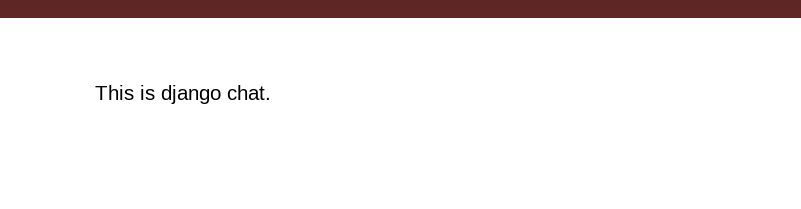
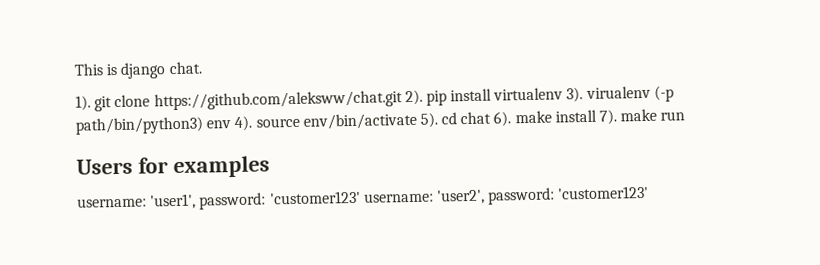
(271, 92) none -> [75,85,674,112] [75,108,686,135] [76,155,270,179] [77,185,650,210] // 1). git clone https://github.com/aleksww/chat.git 2). pip install virtualenv 3). virualenv (-p path/bin/python3) env 4). source env/bin/activate 5). cd chat 6). make install 7). make run // Users for examples // username: 'user1', password: 'customer123' username: 'user2', password: 'customer123'

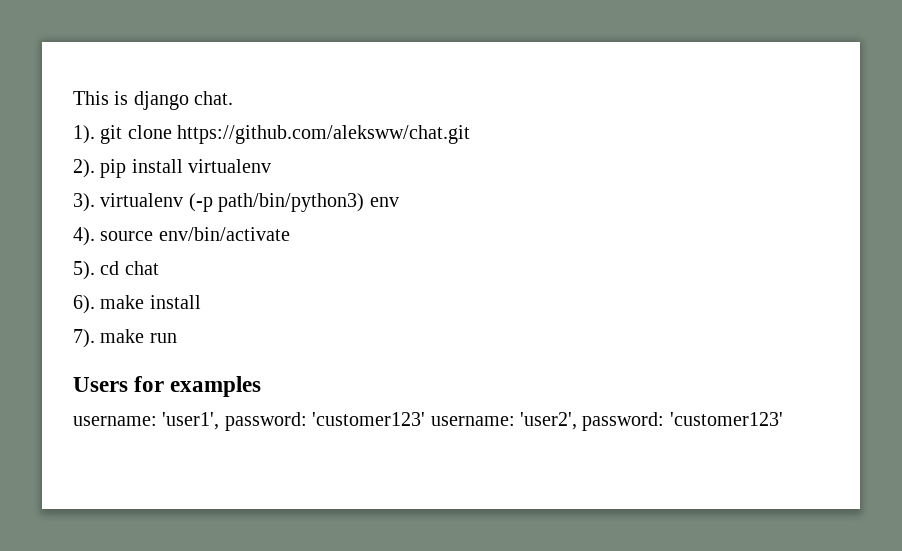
(403, 100) none -> (471, 134) //
[566,85,651,103] 3). virualenv -> [73,193,184,212] // 3). virtualenv
(232, 124) none -> (399, 202) //
(417, 121) none -> (290, 234) //
(492, 118) none -> (159, 268) //
(597, 116) none -> (201, 302) //

